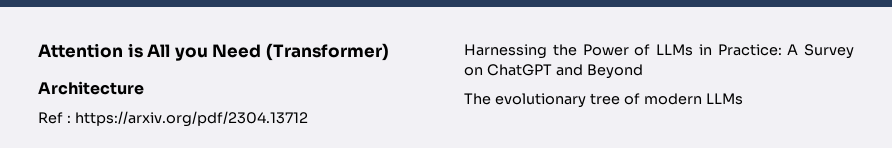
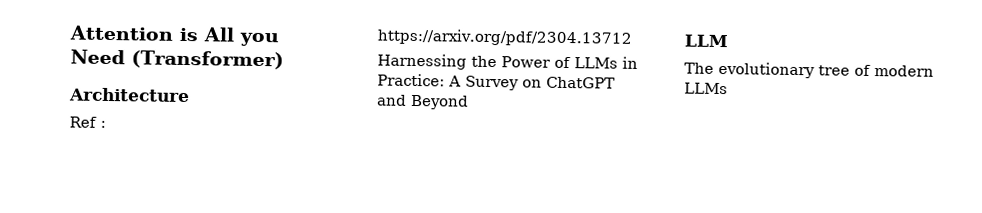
(643, 71) none -> [684,34,728,48] // LLM

